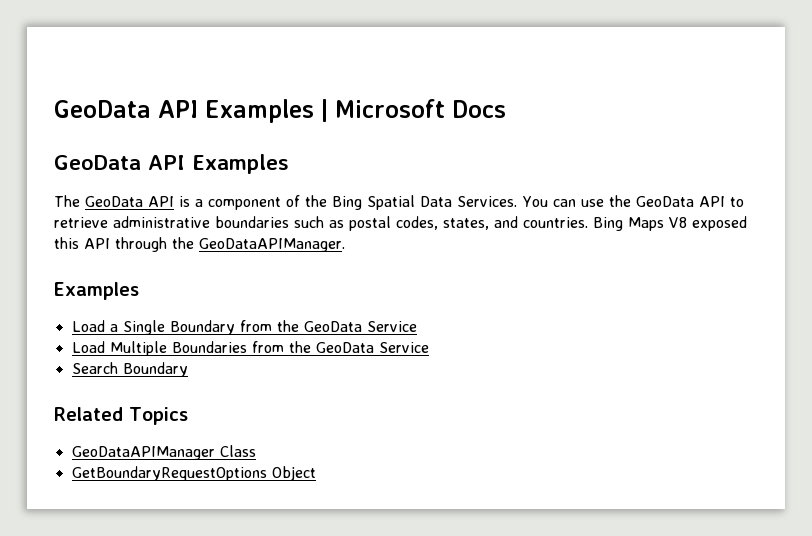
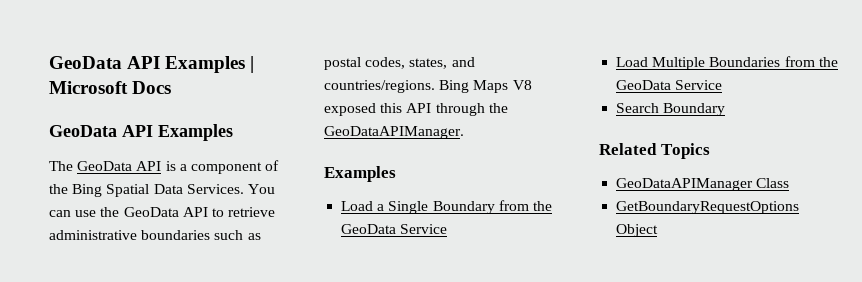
[523,217,588,228] countries. -> [324,80,435,93] countries/regions.

